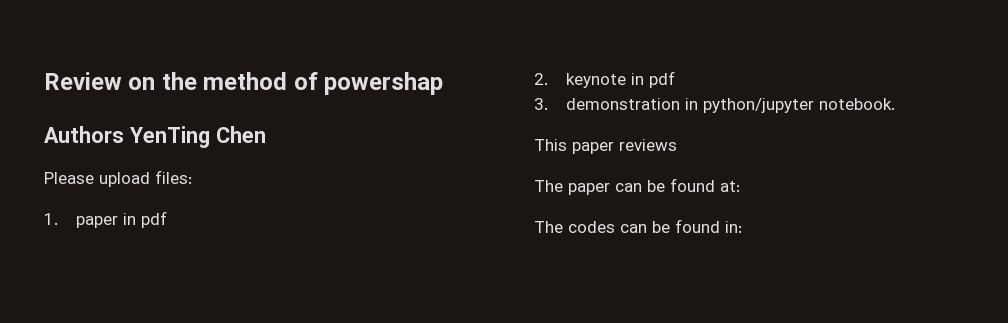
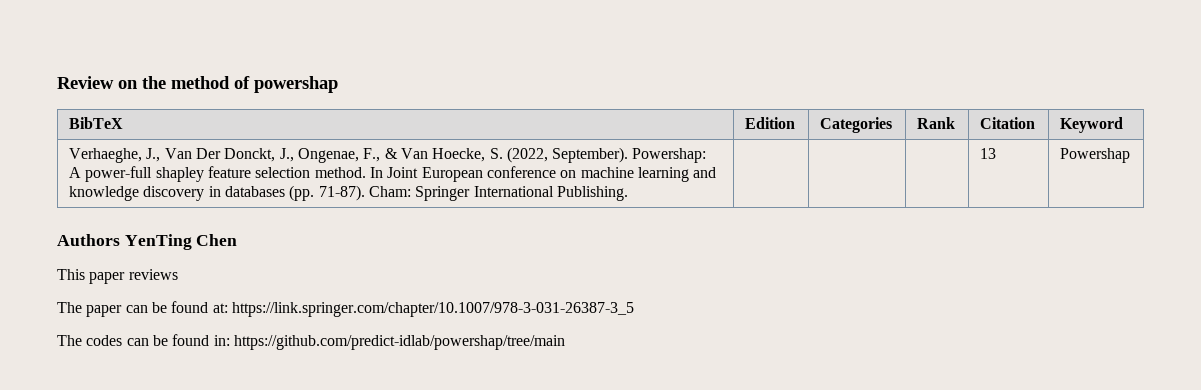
[44,126,266,148] [44,170,192,187] [44,211,167,228] [534,71,675,88] [534,98,895,113] // Authors YenTing Chen // Please upload files: // 1. paper in pdf // 2. keynote in pdf // 3. demonstration in python/jupyter notebook. -> [68,117,123,129] [744,117,795,129] [819,117,892,133] [916,117,955,129] [979,117,1035,129] [1059,117,1123,133] [68,147,707,163] [68,166,717,182] [68,185,628,201] [979,148,996,159] [1059,148,1130,163] [57,234,238,250] // BibTeX | Edition | Categories | Rank | Citation | Keyword // Verhaeghe, J., Van Der Donckt, J., Ongenae, F., & Van Hoecke, S. (2022, September). Powershap: A power-full shapley feature selection method. In Joint European conference on machine learning and knowledge discovery in databases (pp. 71-87). Cham: Springer International Publishing. | | | | 13 | Powershap // Authors YenTing Chen
(740, 186) none -> [231,302,634,317] https://link.springer.com/chapter/10.1007/978-3-031-26387-3_5
(742, 227) none -> [233,335,565,350] https://github.com/predict-idlab/powershap/tree/main

